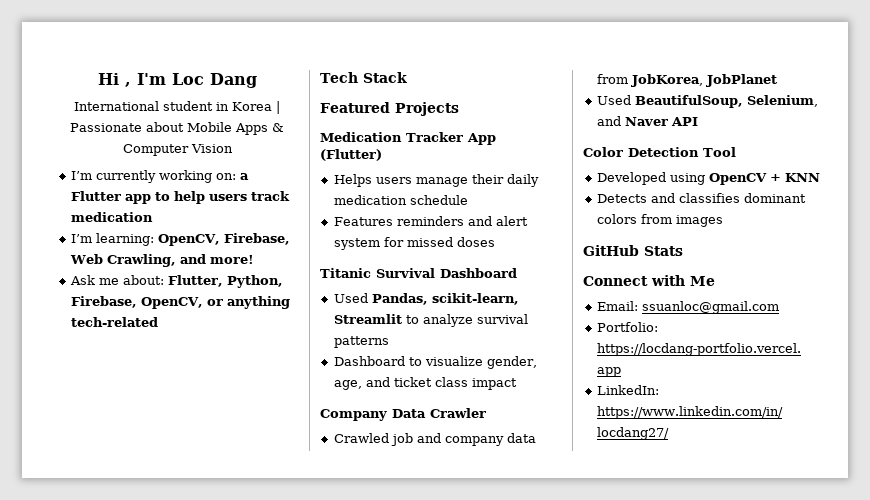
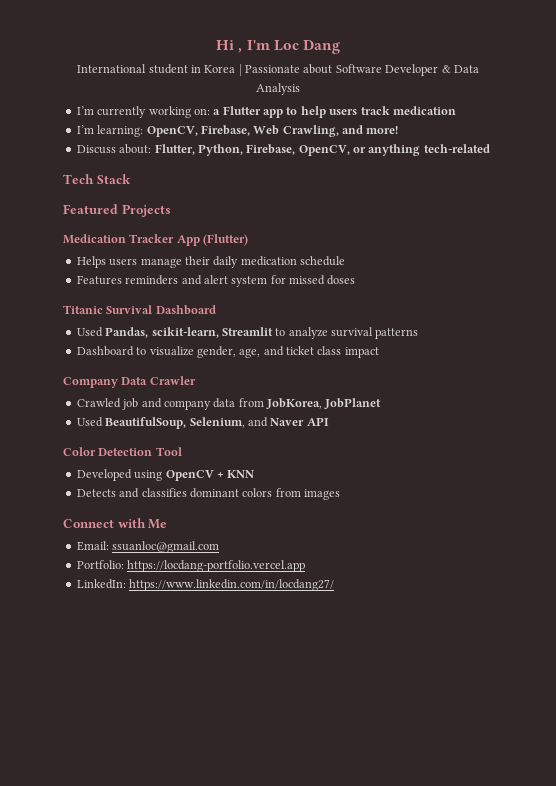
[187,122,284,135] [122,144,233,156] Mobile Apps & Computer Vision -> [335,64,479,76] [256,83,300,95] Software Developer & Data Analysis
[69,275,119,285] Ask me -> [76,145,116,154] Discuss
[583,245,683,256] // GitHub Stats -> (340, 494) none

